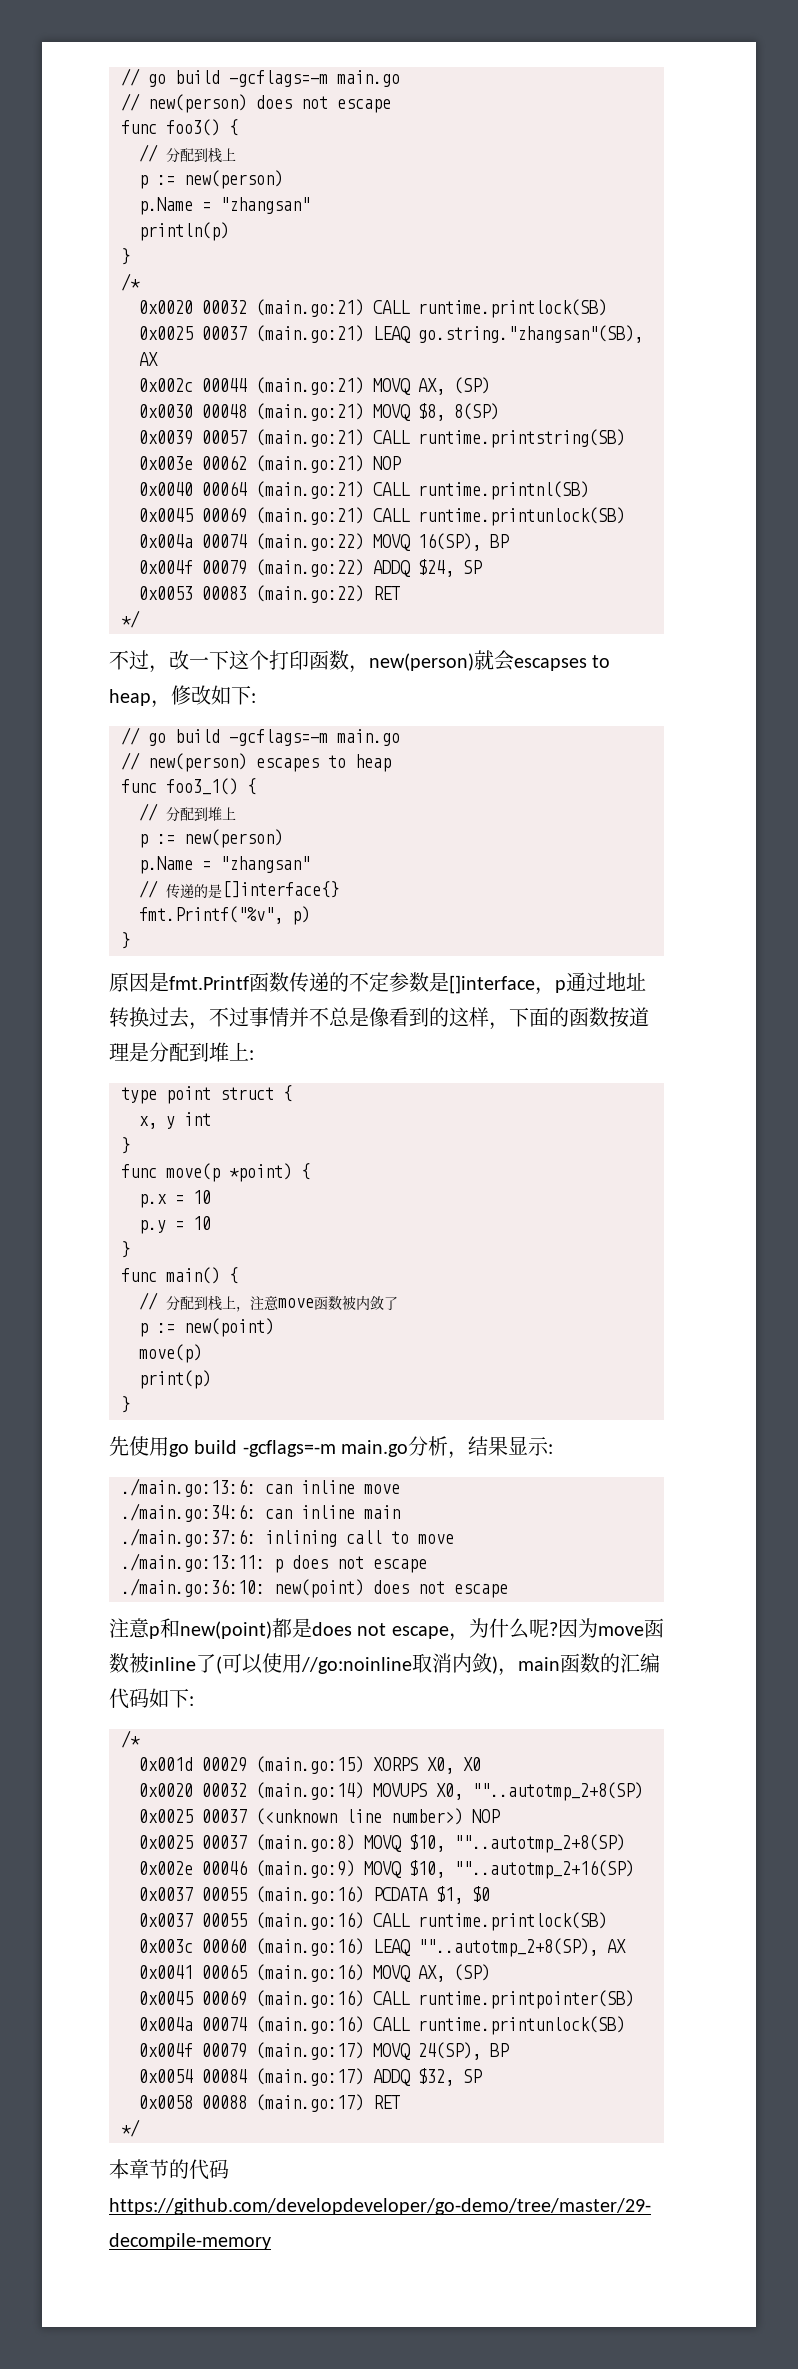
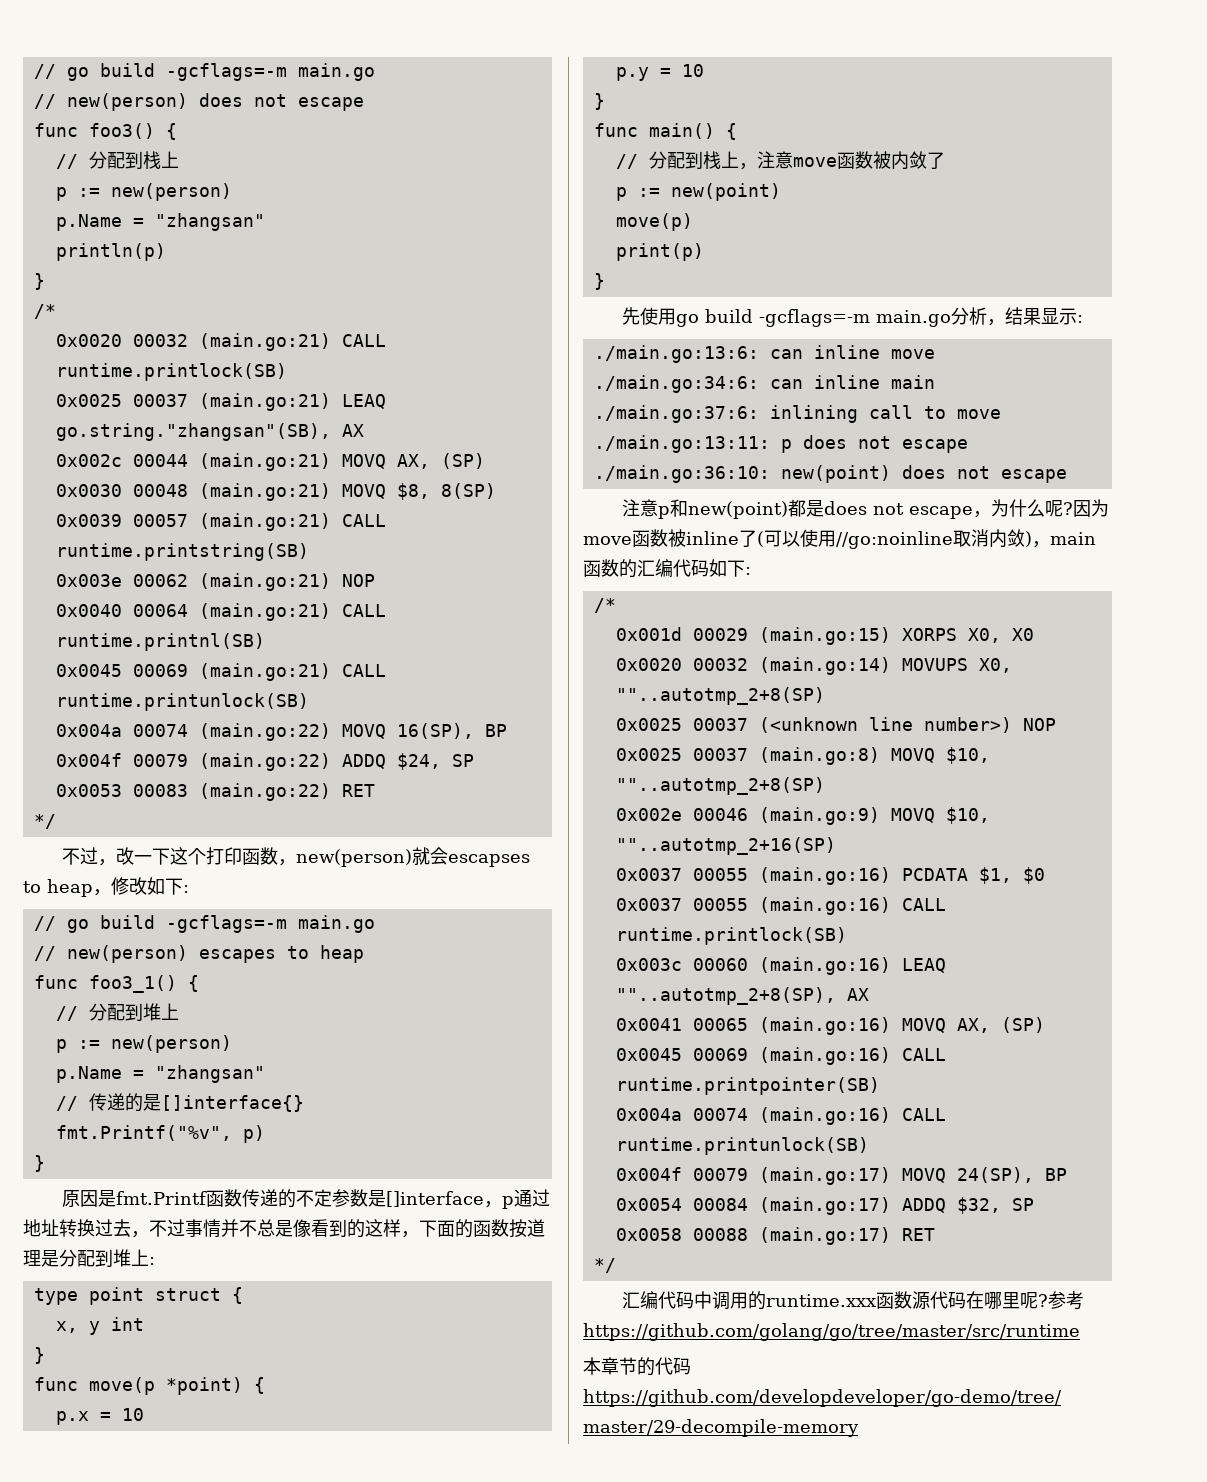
(140, 2128) none -> [621,1291,1084,1310] [583,1323,1080,1341] // 汇编代码中调用的runtime.xxx函数源代码在哪里呢?参考https://github.com/golang/go/tree/master/src/runtime

